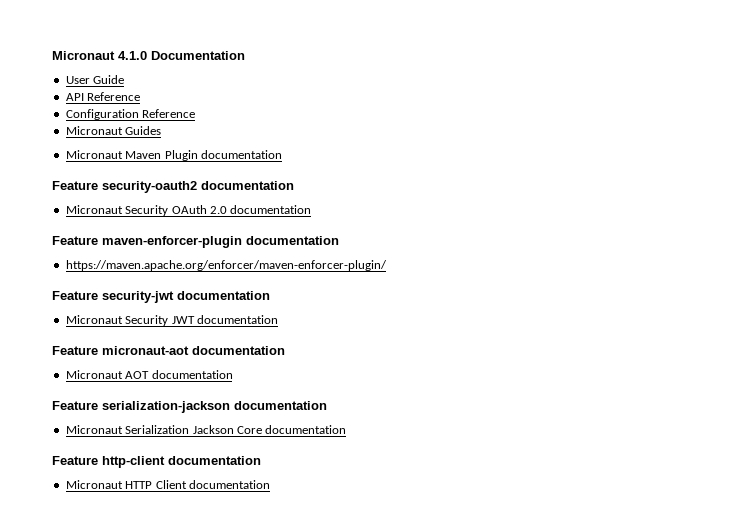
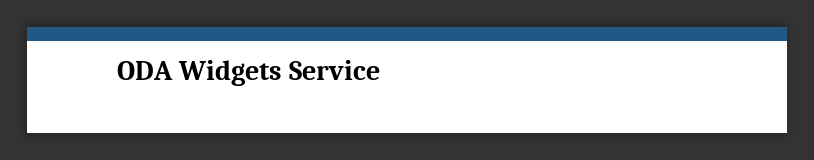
[52,51,245,60] [65,75,125,84] [65,92,141,101] [65,109,196,120] [65,126,162,135] [65,150,282,161] [52,181,294,193] [65,205,312,216] [52,236,339,248] [65,260,387,271] [52,291,270,303] [65,315,278,326] [52,346,285,355] [65,370,233,379] [52,401,327,413] [65,425,347,434] [52,456,261,468] [65,480,270,489] Micronaut 4.1.0 Documentation // User Guide // API Reference // Configuration Reference // Micronaut Guides // Micronaut Maven Plugin documentation // Feature security-oauth2 documentation // Micronaut Security OAuth 2.0 documentation // Feature maven-enforcer-plugin documentation // https://maven.apache.org/enforcer/maven-enforcer-plugin/ // Feature security-jwt documentation // Micronaut Security JWT documentation // Feature micronaut-aot documentation // Micronaut AOT documentation // Feature serialization-jackson documentation // Micronaut Serialization Jackson Core documentation // Feature http-client documentation // Micronaut HTTP Client documentation -> [117,60,380,86] ODA Widgets Service

